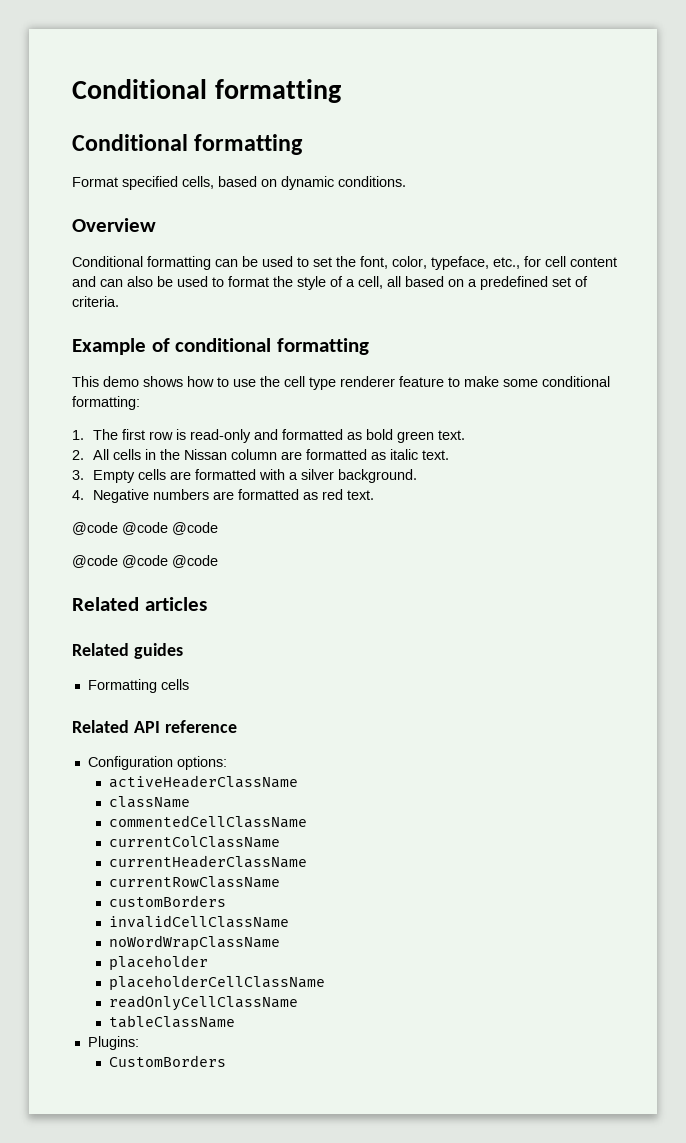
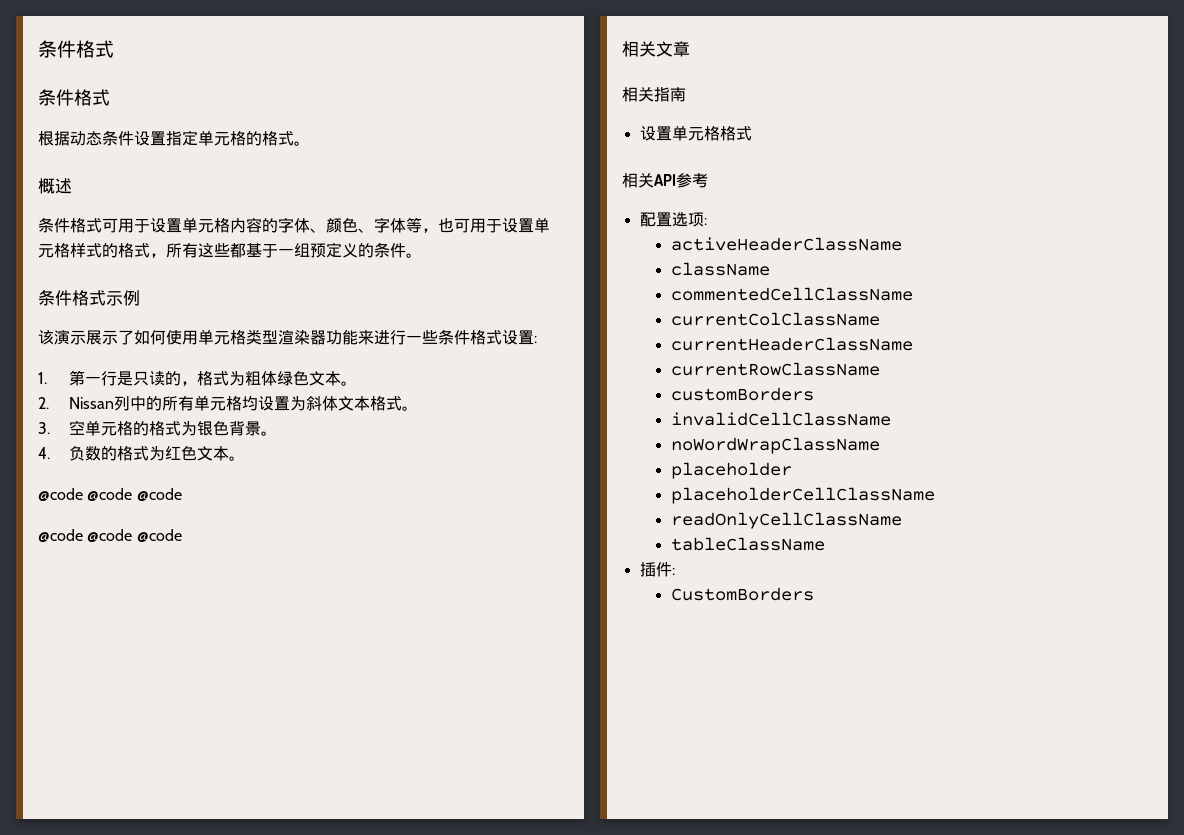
[72,79,341,103] [72,134,304,155] [72,176,406,190] [72,218,156,232] [72,256,617,270] [72,276,588,290] [72,296,119,307] [72,338,369,355] [72,376,610,390] [72,396,140,410] [72,429,466,443] [72,449,450,460] [72,469,418,483] [72,489,375,503] Conditional formatting // Conditional formatting // Format specified cells, based on dynamic conditions. // Overview // Conditional formatting can be used to set the font, color, typeface, etc., for cell content and can also be used to format the style of a cell, all based on a predefined set of criteria. // Example of conditional formatting // This demo shows how to use the cell type renderer feature to make some conditional formatting: // 1. The first row is read-only and formatted as bold green text. // 2. All cells in the Nissan column are formatted as italic text. // 3. Empty cells are formatted with a silver background. // 4. Negative numbers are formatted as red text. -> [38,40,114,58] [38,89,110,106] [38,130,310,146] [38,178,72,194] [38,217,550,233] [38,242,422,258] [38,290,140,306] [38,329,537,345] [38,370,357,386] [38,395,418,411] [38,420,277,436] [38,446,245,461] 条件格式 // 条件格式 // 根据动态条件设置指定单元格的格式。 // 概述 // 条件格式可用于设置单元格内容的字体、颜色、字体等，也可用于设置单元格样式的格式，所有这些都基于一组预定义的条件。 // 条件格式示例 // 该演示展示了如何使用单元格类型渲染器功能来进行一些条件格式设置: // 1.第一行是只读的，格式为粗体绿色文本。 // 2. Nissan列中的所有单元格均设置为斜体文本格式。 // 3.空单元格的格式为银色背景。 // 4.负数的格式为红色文本。
[72,597,207,611] [72,643,183,659] [87,679,189,693] [72,720,237,733] [87,756,227,770] Related articles // Related guides // Formatting cells // Related API reference // Configuration options: -> [622,41,690,57] [622,87,686,102] [639,125,752,141] [622,173,708,188] [639,212,707,227] 相关文章 // 相关指南 // 设置单元格格式 // 相关API参考 // 配置选项:
[87,1036,139,1050] Plugins: -> [639,562,675,577] 插件:

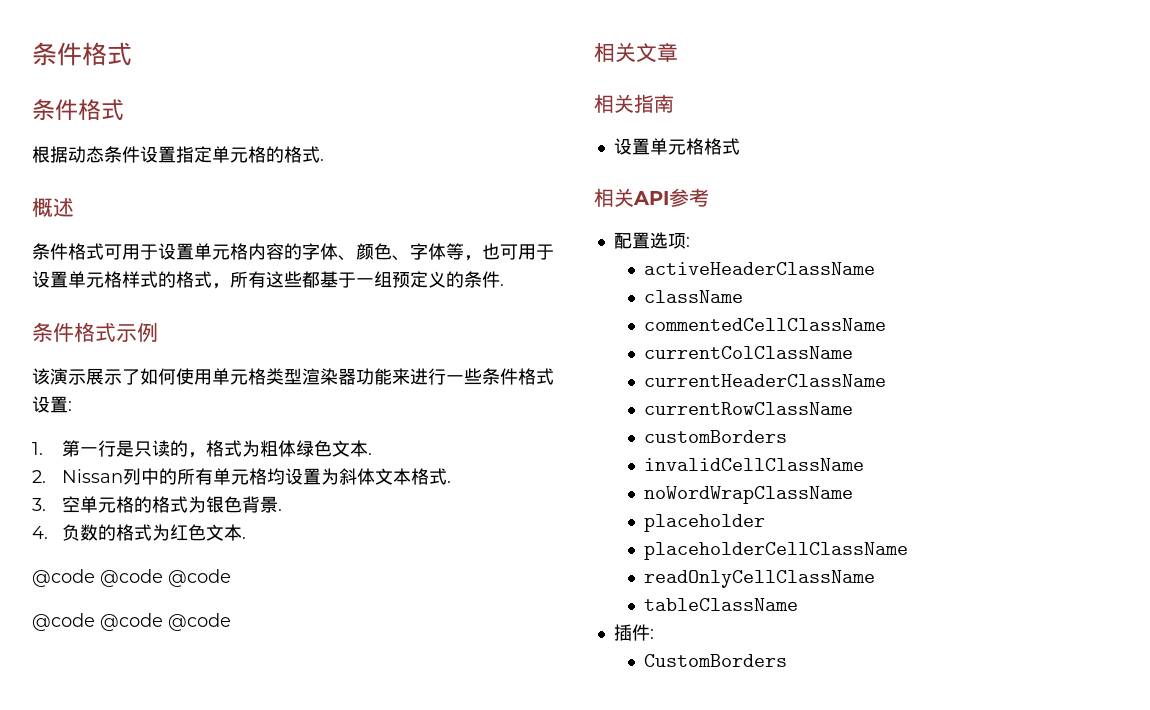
[294,141,310,146] 。 -> [320,159,324,161] .
[406,253,422,258] 。 -> [500,284,504,286] .
[340,381,357,386] 。 -> [368,453,373,455] .
[401,406,418,411] 。 -> [447,481,452,483] .
[260,431,277,436] 。 -> [278,509,283,511] .
[228,456,245,461] 。 -> [242,537,247,539] .

